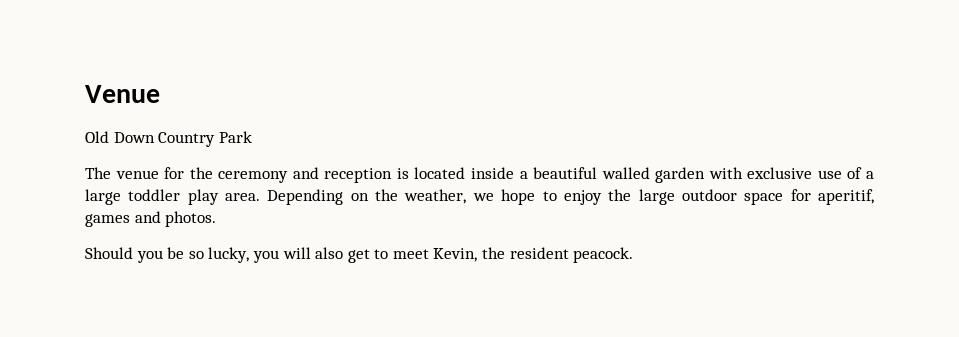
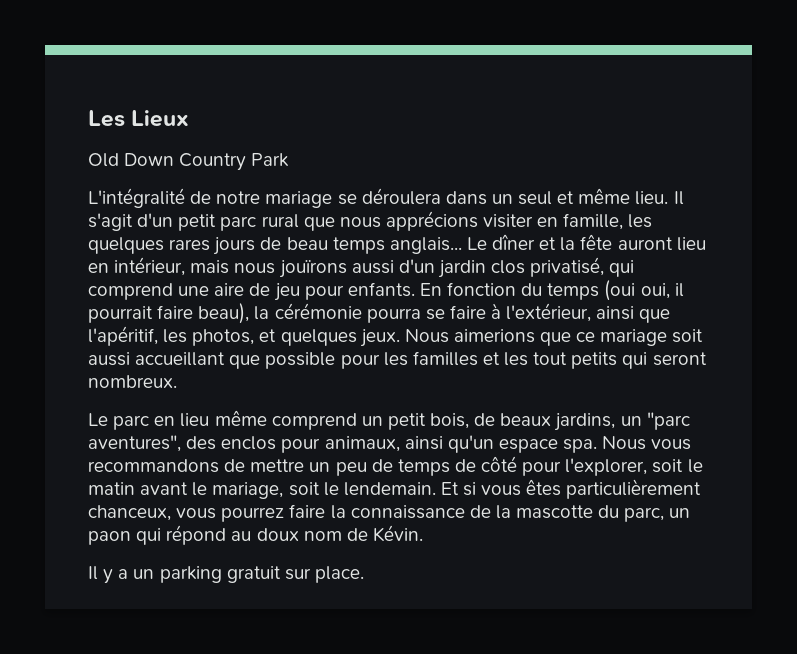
[85,85,160,103] Venue -> [88,110,190,127] Les Lieux
[85,167,874,183] [85,189,875,205] [85,211,217,227] [85,247,634,263] The venue for the ceremony and reception is located inside a beautiful walled garden with exclusive use of a large toddler play area. Depending on the weather, we hope to enjoy the large outdoor space for aperitif, games and photos. // Should you be so lucky, you will also get to meet Kevin, the resident peacock. -> [88,188,684,208] [88,211,653,231] [88,234,706,255] [88,257,635,278] [88,280,684,301] [88,303,671,324] [88,326,704,347] [88,351,707,369] [88,375,177,388] [88,410,690,431] [88,435,692,453] [88,456,703,476] [88,479,702,499] [88,504,691,522] [88,525,423,545] [88,566,364,584] L'intégralité de notre mariage se déroulera dans un seul et même lieu. Il s'agit d'un petit parc rural que nous apprécions visiter en famille, les quelques rares jours de beau temps anglais... Le dîner et la fête auront lieu en intérieur, mais nous jouïrons aussi d'un jardin clos privatisé, qui comprend une aire de jeu pour enfants. En fonction du temps (oui oui, il pourrait faire beau), la cérémonie pourra se faire à l'extérieur, ainsi que l'apéritif, les photos, et quelques jeux. Nous aimerions que ce mariage soit aussi accueillant que possible pour les familles et les tout petits qui seront nombreux. // Le parc en lieu même comprend un petit bois, de beaux jardins, un "parc aventures", des enclos pour animaux, ainsi qu'un espace spa. Nous vous recommandons de mettre un peu de temps de côté pour l'explorer, soit le matin avant le mariage, soit le lendemain. Et si vous êtes particulièrement chanceux, vous pourrez faire la connaissance de la mascotte du parc, un paon qui répond au doux nom de Kévin. // Il y a un parking gratuit sur place.

